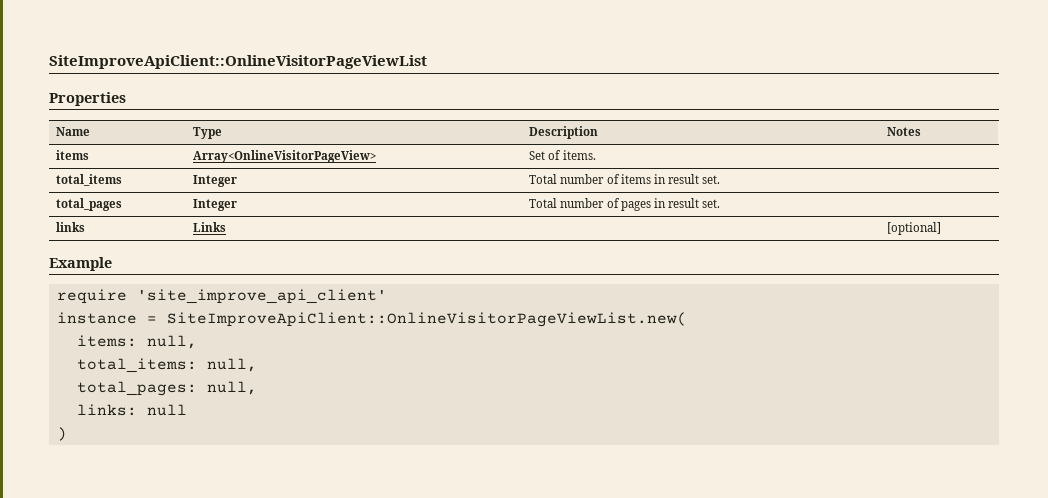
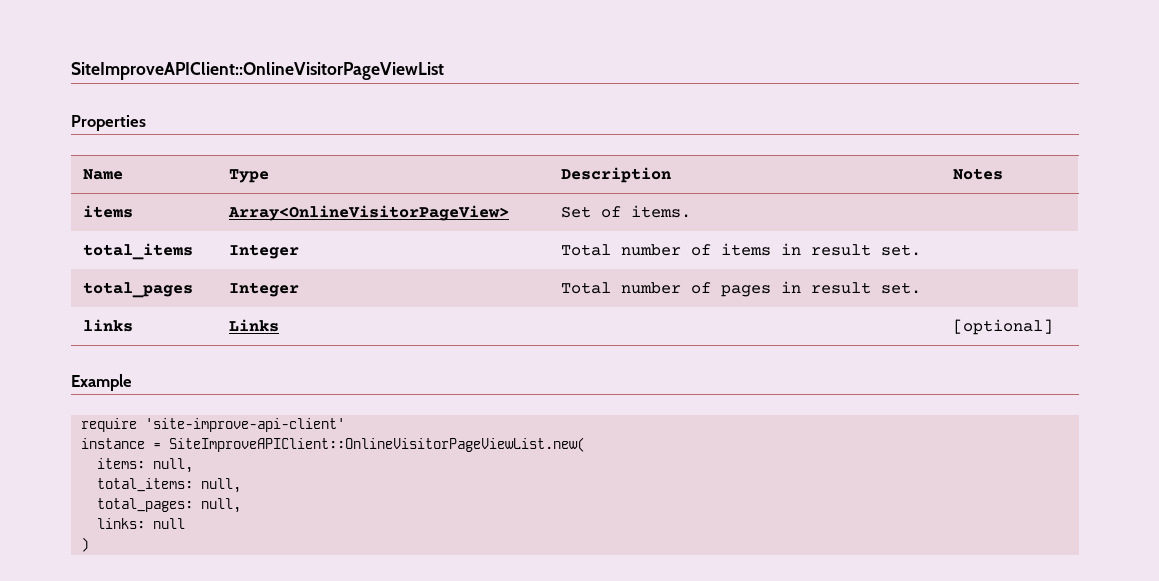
[49,55,427,69] SiteImproveApiClient::OnlineVisitorPageViewList -> [71,62,444,80] SiteImproveAPIClient::OnlineVisitorPageViewList
[136,289,387,304] 'site_improve_api_client' -> [145,418,346,432] 'site-improve-api-client'
[166,312,687,327] SiteImproveApiClient::OnlineVisitorPageViewList.new( -> [169,437,586,452] SiteImproveAPIClient::OnlineVisitorPageViewList.new(

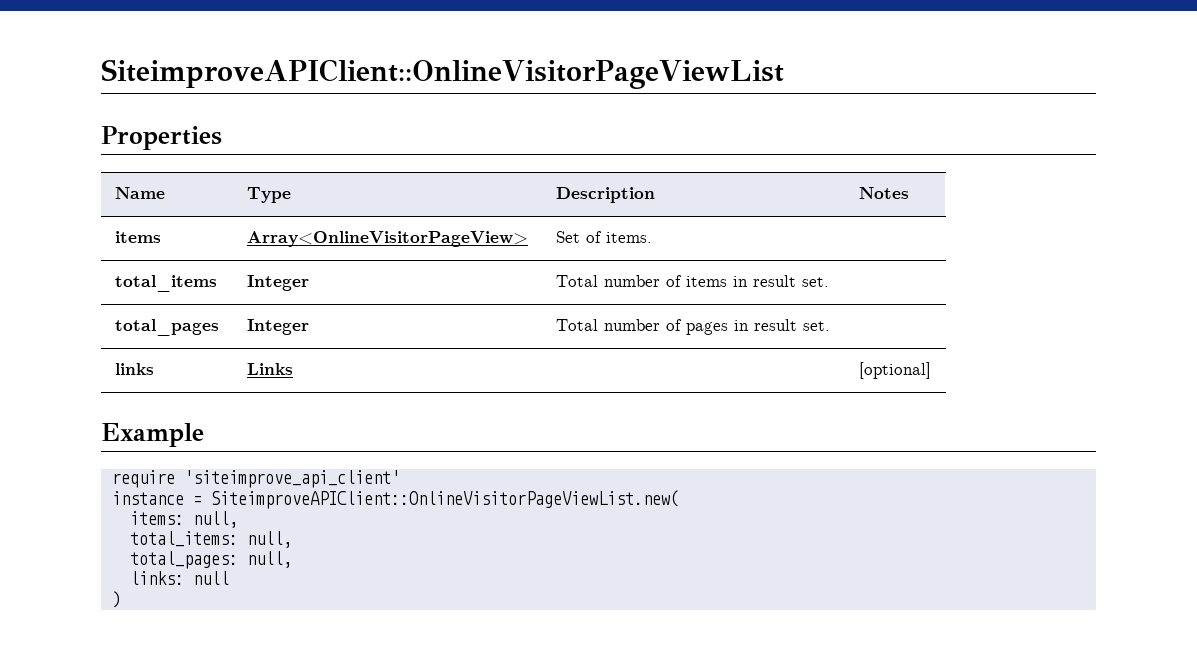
[71,62,444,80] SiteImproveAPIClient::OnlineVisitorPageViewList -> [101,59,784,89] SiteimproveAPIClient::OnlineVisitorPageViewList
[145,418,346,432] 'site-improve-api-client' -> [184,470,401,488] 'siteimprove_api_client'
[169,437,586,452] SiteImproveAPIClient::OnlineVisitorPageViewList.new( -> [211,490,680,509] SiteimproveAPIClient::OnlineVisitorPageViewList.new(

